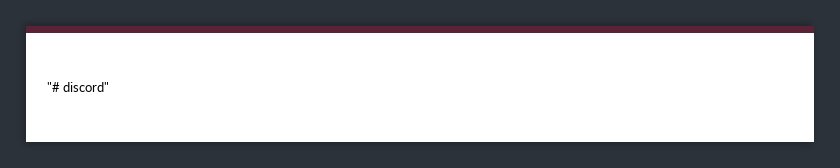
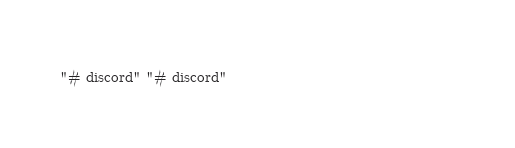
[47,82,110,92] "# discord" -> [60,69,227,88] "# discord" "# discord"

